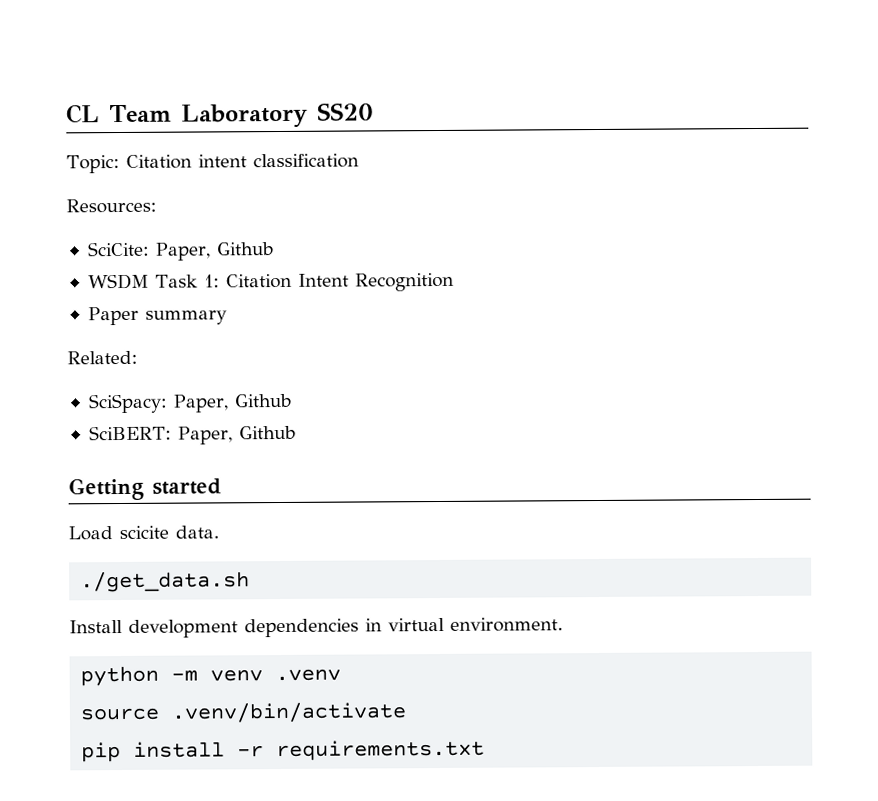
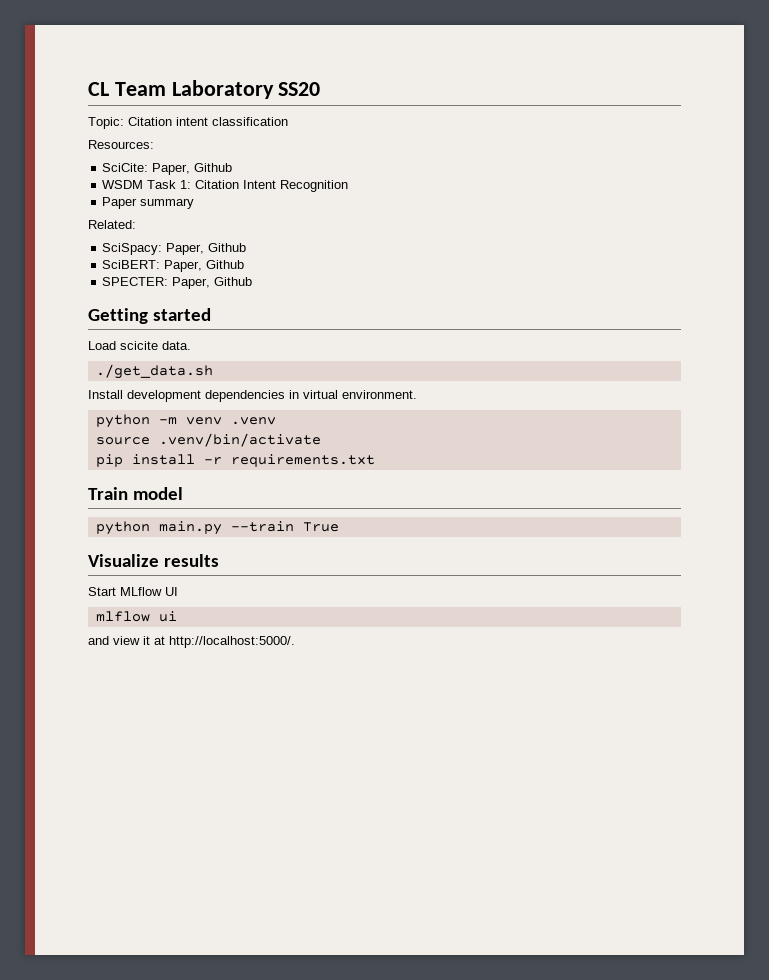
(296, 432) none -> [102,277,253,289] // SPECTER: Paper, Github
(486, 750) none -> [88,487,183,500] [95,521,339,535] [88,554,219,567] [88,587,178,596] [95,611,177,622] [88,636,295,648] // Train model // python main.py --train True // Visualize results // Start MLflow UI // mlflow ui // and view it at http://localhost:5000/.

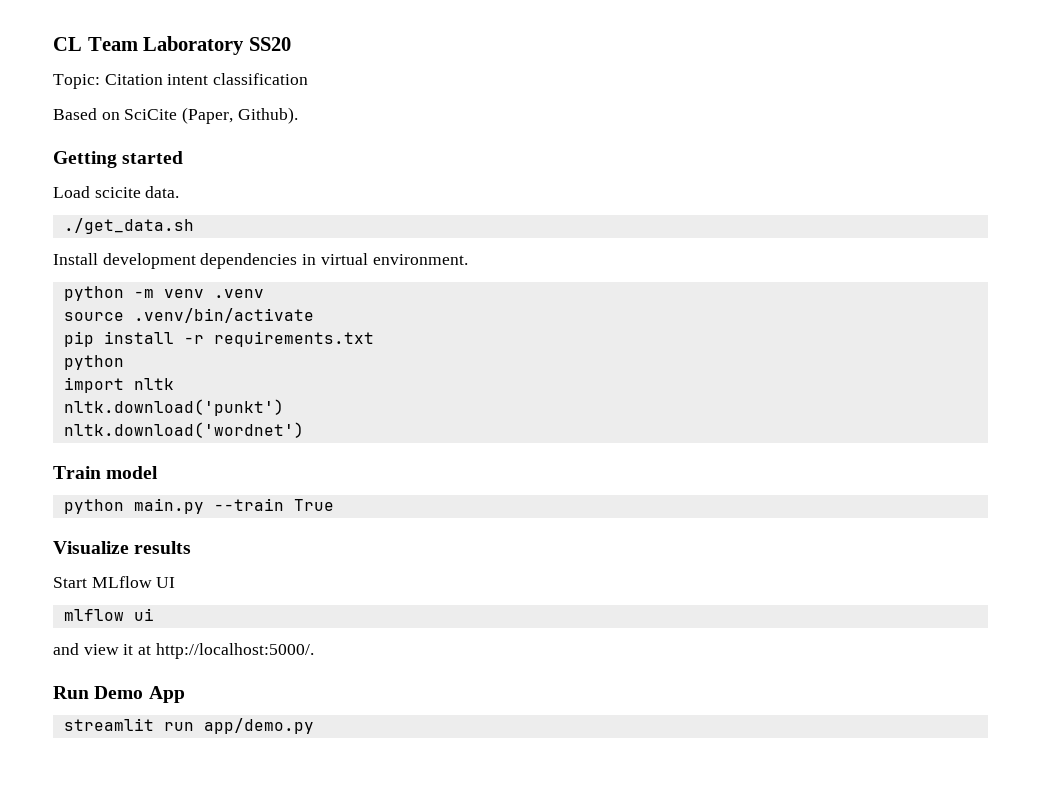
[88,140,154,149] [102,163,233,175] [102,180,349,192] [102,197,195,209] [88,220,136,229] [102,243,247,255] [102,260,245,272] [102,277,253,289] Resources: // SciCite: Paper, Github // WSDM Task 1: Citation Intent Recognition // Paper summary // Related: // SciSpacy: Paper, Github // SciBERT: Paper, Github // SPECTER: Paper, Github -> [53,107,298,124] Based on SciCite (Paper, Github).
(375, 460) none -> [63,355,124,370] [63,377,174,393] [63,399,284,416] [63,422,304,438] // python // import nltk // nltk.download('punkt') // nltk.download('wordnet')
(295, 642) none -> [53,686,185,703] [63,718,314,734] // Run Demo App // streamlit run app/demo.py

